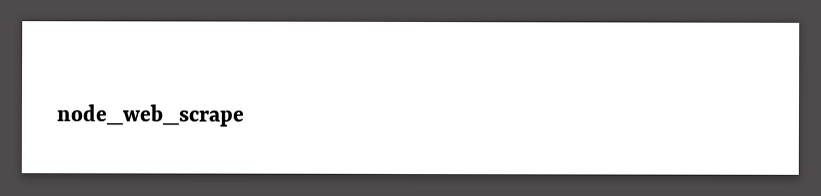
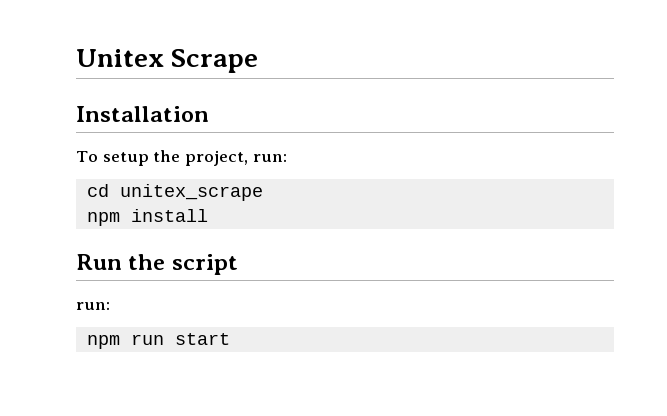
[56,104,244,127] node_web_scrape -> [76,49,259,73] [76,106,209,122] [76,150,287,166] [86,184,263,201] [86,209,208,226] [76,254,238,275] [76,302,110,310] [86,333,230,349] Unitex Scrape // Installation // To setup the project, run: // cd unitex_scrape // npm install // Run the script // run: // npm run start

